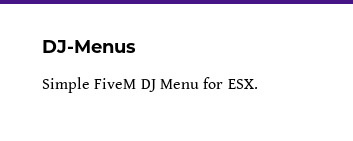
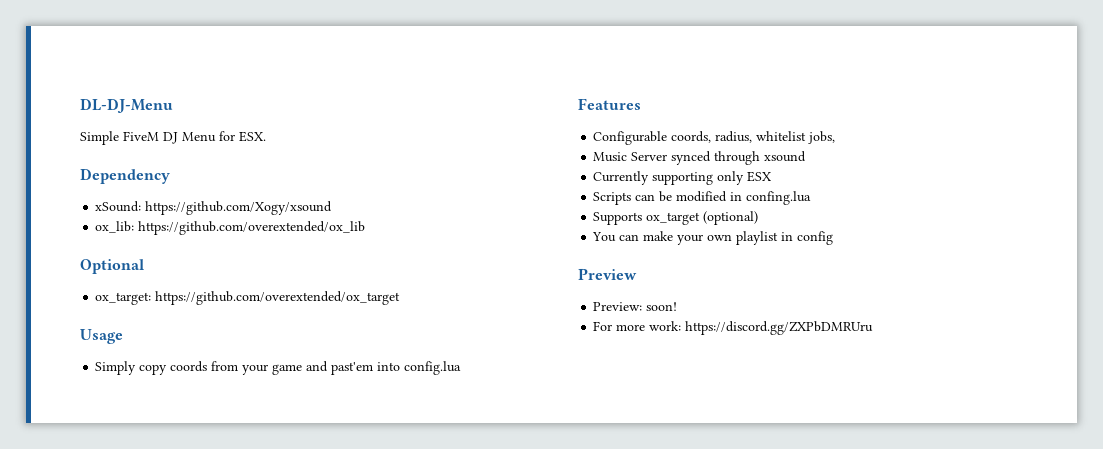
[42,40,136,53] DJ-Menus -> [80,98,173,113] DL-DJ-Menu
(258, 84) none -> [80,168,170,184] [95,201,333,215] [95,221,366,235] [80,259,144,274] [95,291,401,305] [80,329,123,344] [95,361,462,375] [578,98,641,110] [593,131,836,145] [593,151,807,165] [593,171,773,185] [593,191,812,205] [593,211,759,225] [592,231,834,245] [578,268,637,280] [593,302,678,311] [593,321,874,335] // Dependency // xSound: https://github.com/Xogy/xsound // ox_lib: https://github.com/overextended/ox_lib // Optional // ox_target: https://github.com/overextended/ox_target // Usage // Simply copy coords from your game and past'em into config.lua // Features // Configurable coords, radius, whitelist jobs, // Music Server synced through xsound // Currently supporting only ESX // Scripts can be modified in confing.lua // Supports ox_target (optional) // You can make your own playlist in config // Preview // Preview: soon! // For more work: https://discord.gg/ZXPbDMRUru

